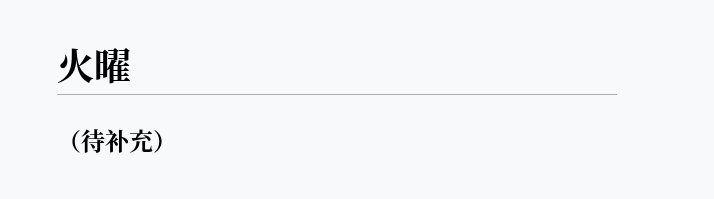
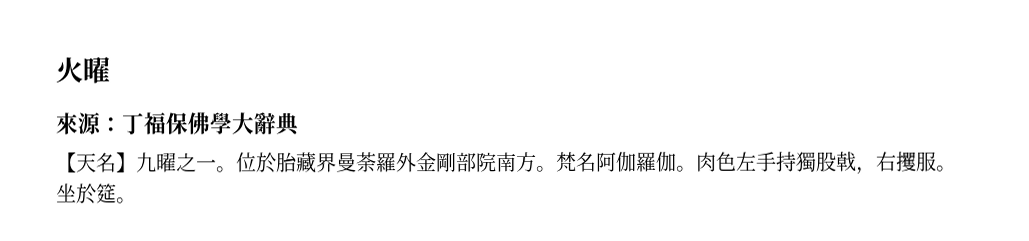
[57,129,177,153] （待补充） -> [55,112,302,137] [56,151,957,175] [56,183,137,205] 來源：丁福保佛學大辭典 // 【天名】九曜之一。位於胎藏界曼荼羅外金剛部院南方。梵名阿伽羅伽。肉色左手持獨股戟，右攫服。坐於筵。

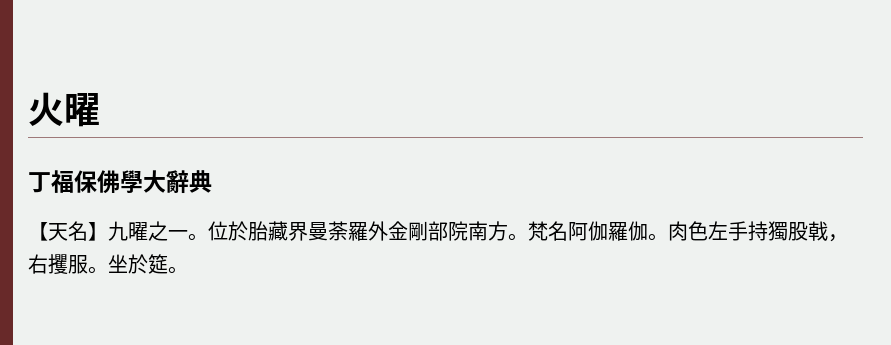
[55,112,123,135] 來源： -> (100, 110) none

